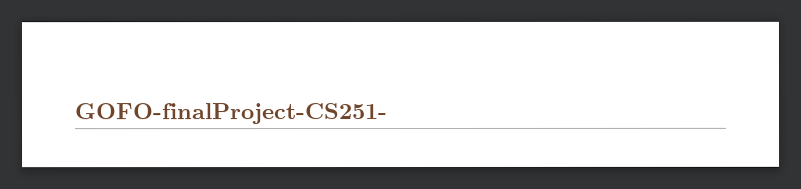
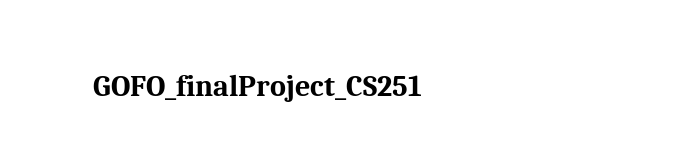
[75,103,388,125] GOFO-finalProject-CS251- -> [93,74,422,102] GOFO_finalProject_CS251

